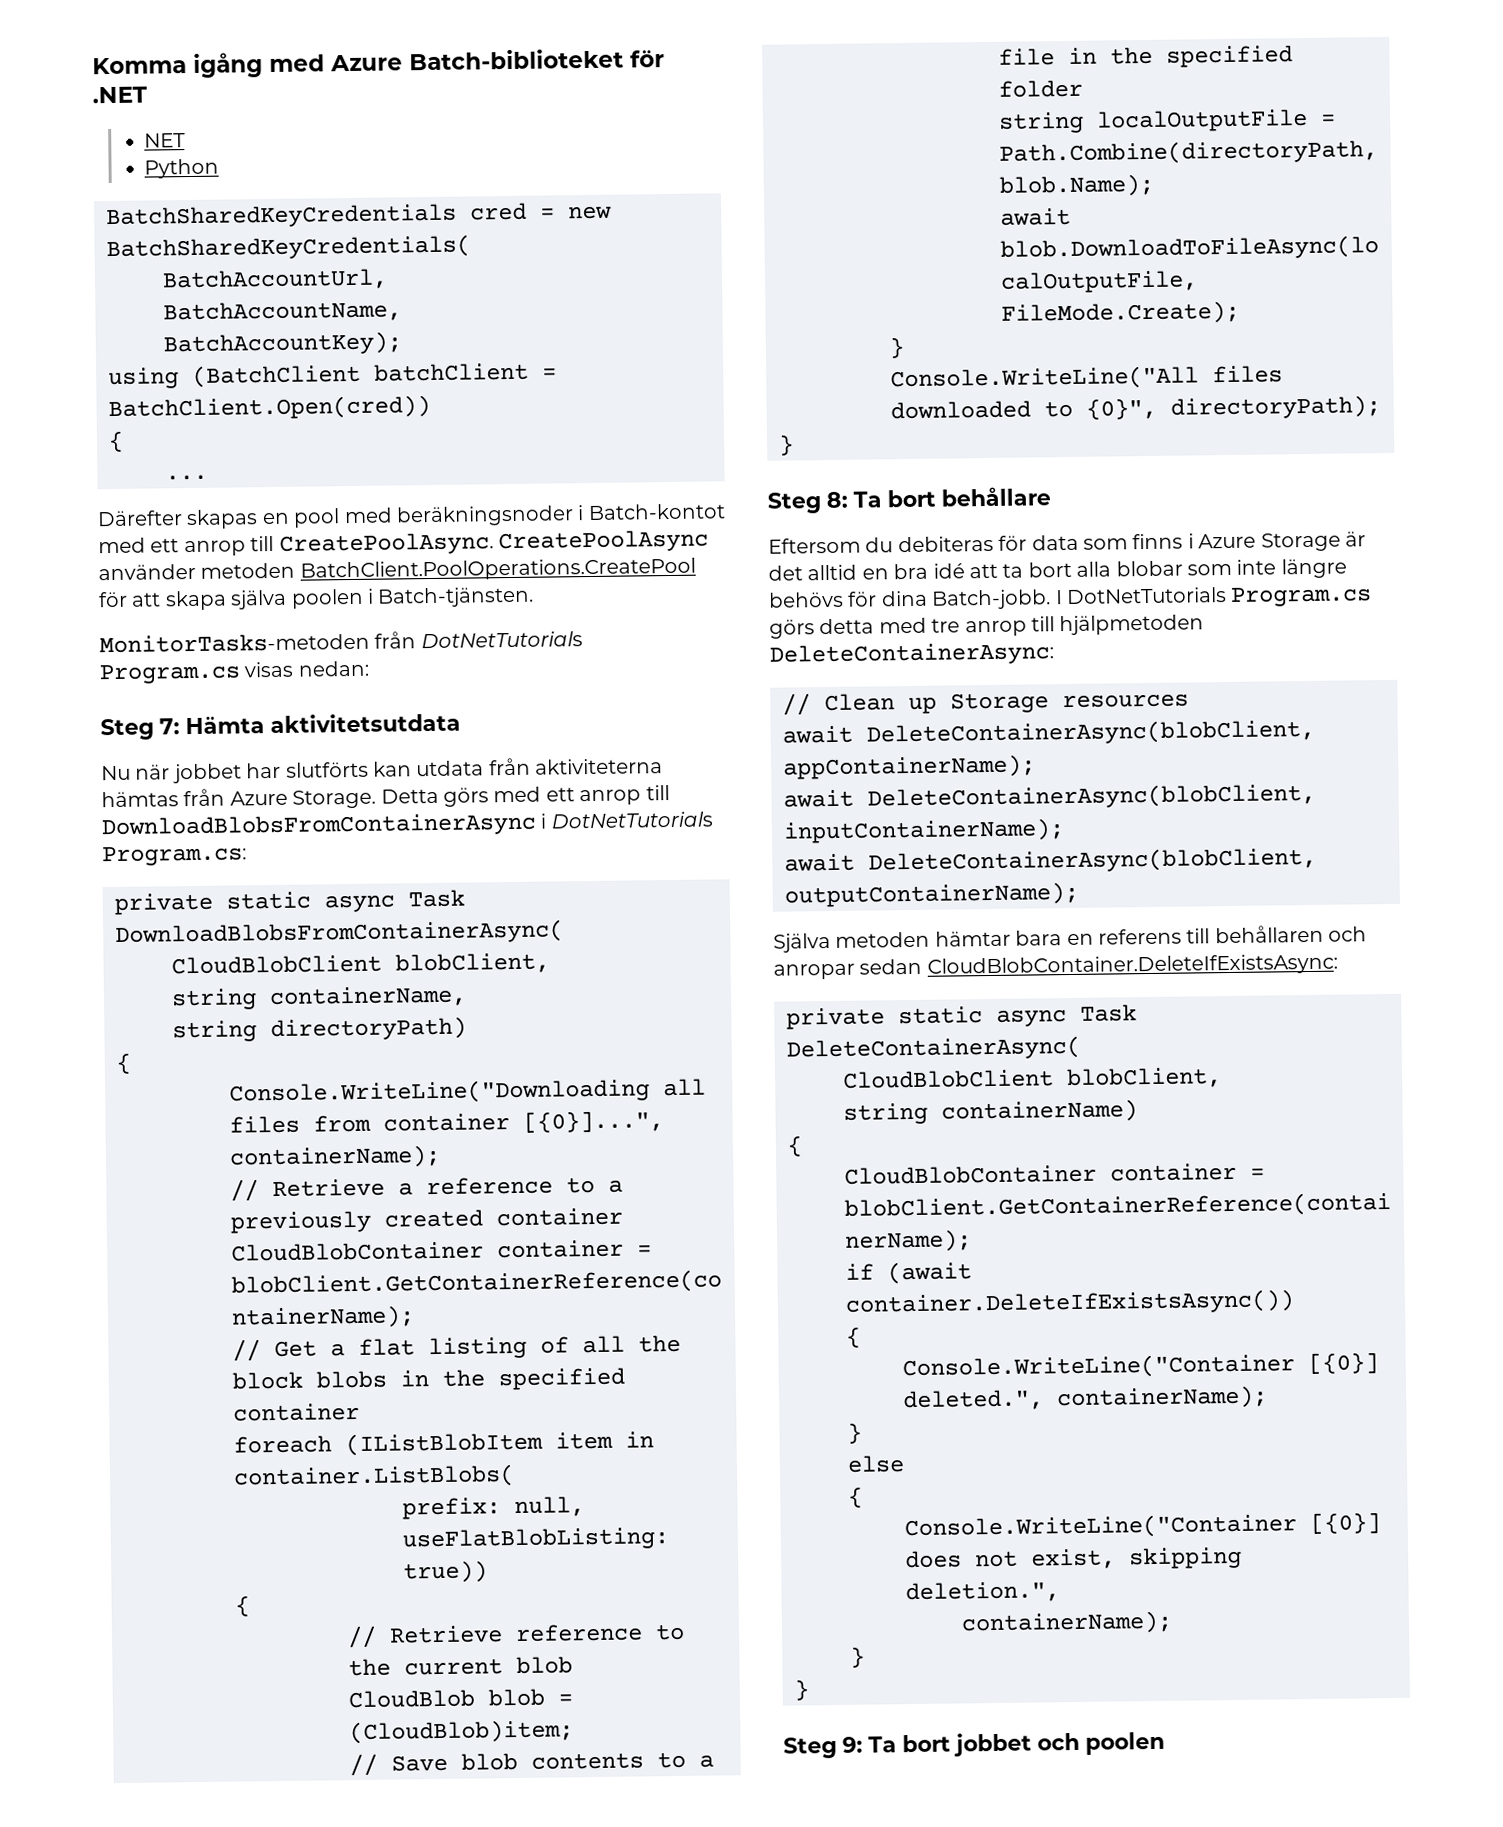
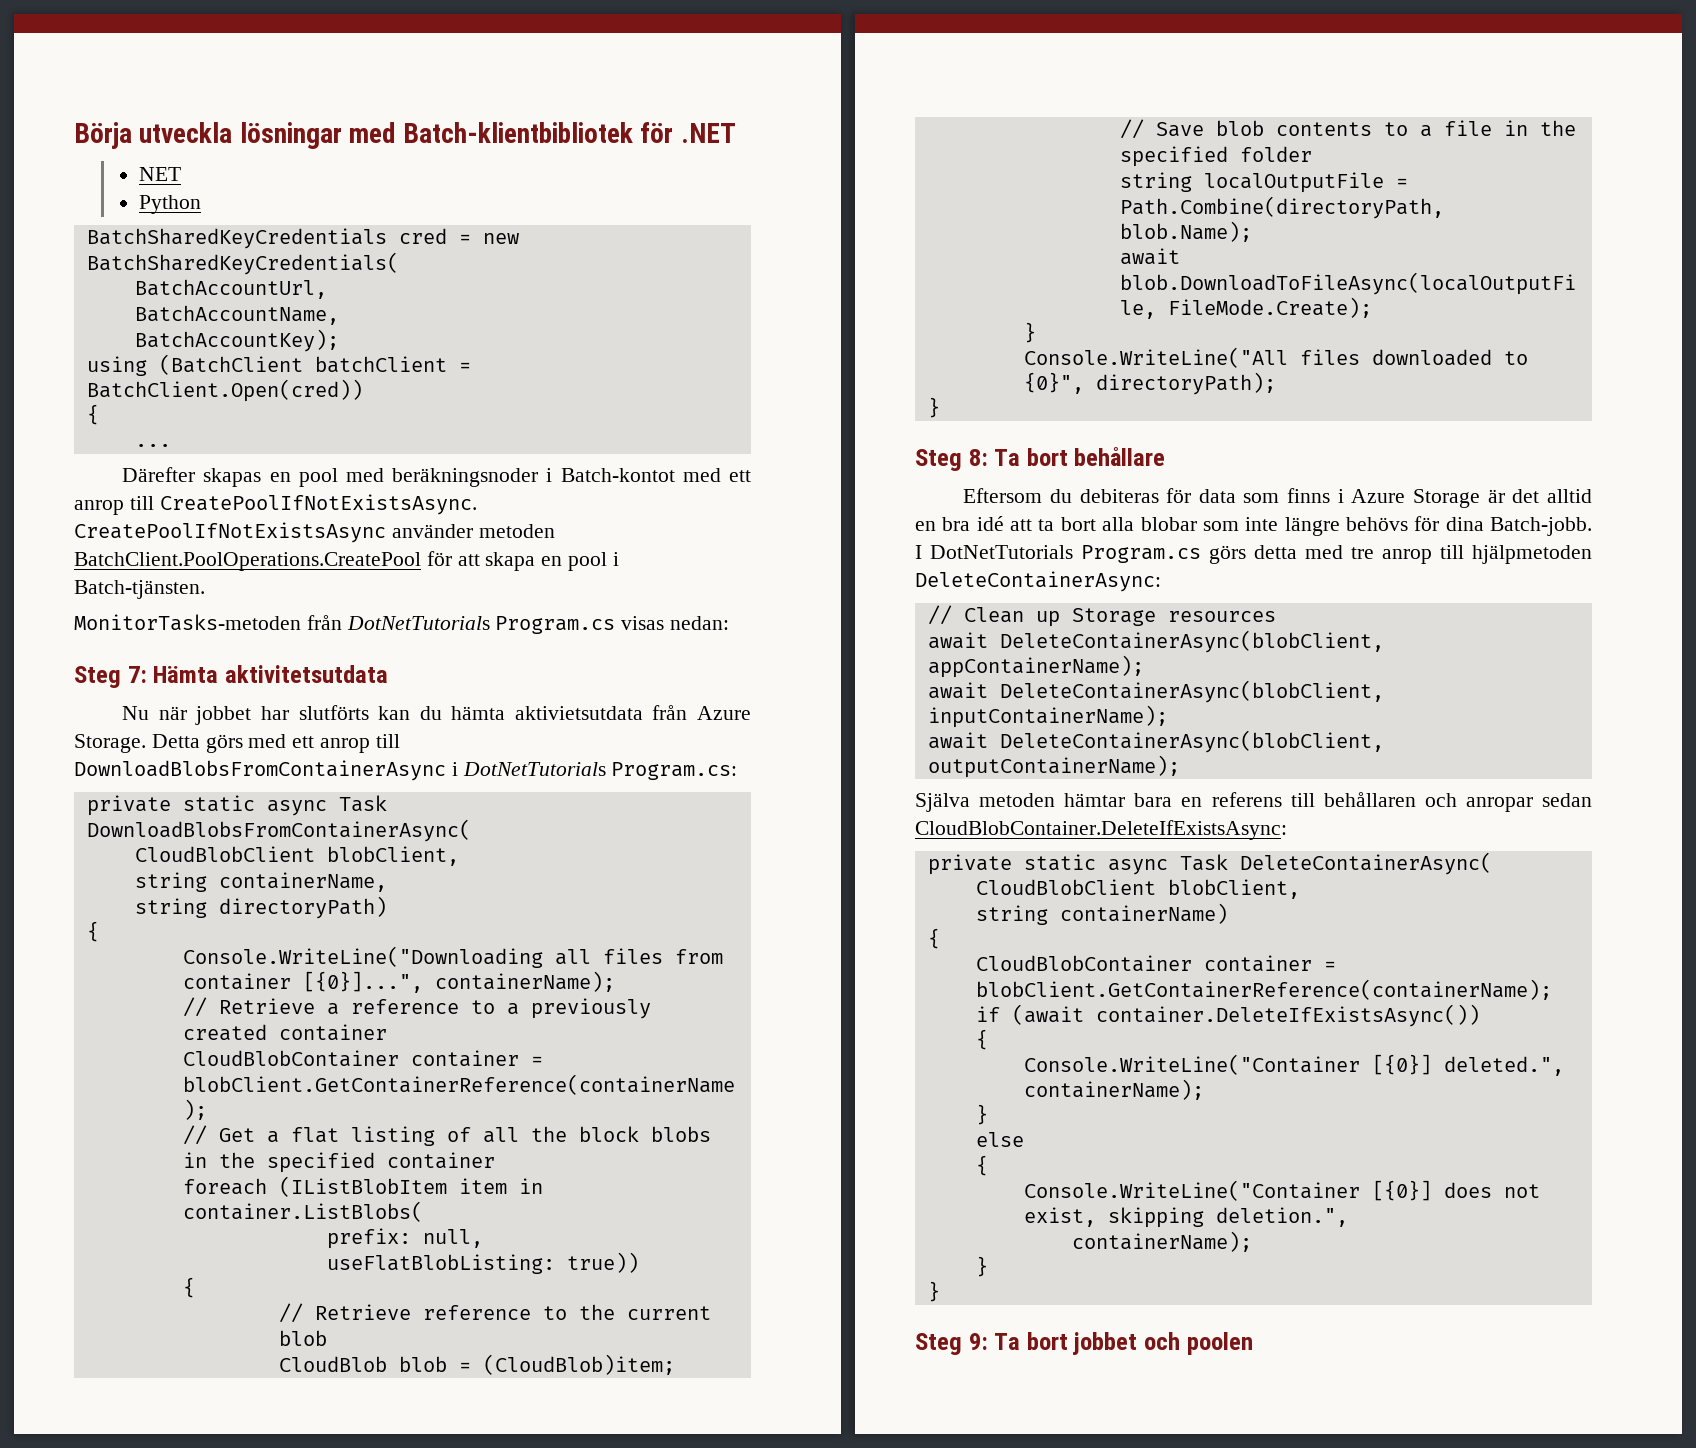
[92,48,624,78] Komma igång med Azure Batch-biblioteket -> [74,122,633,149] Börja utveckla lösningar med Batch-klientbibliotek
[278,529,709,556] CreatePoolAsync. CreatePoolAsync -> [159,494,477,515] [74,522,386,543] CreatePoolIfNotExistsAsync. CreatePoolIfNotExistsAsync
[230,588,364,610] själva poolen -> [541,552,608,571] en pool
[416,757,664,777] [101,791,179,808] utdata från aktiviteterna hämtas -> [419,706,643,720] du hämta aktivietsutdata

